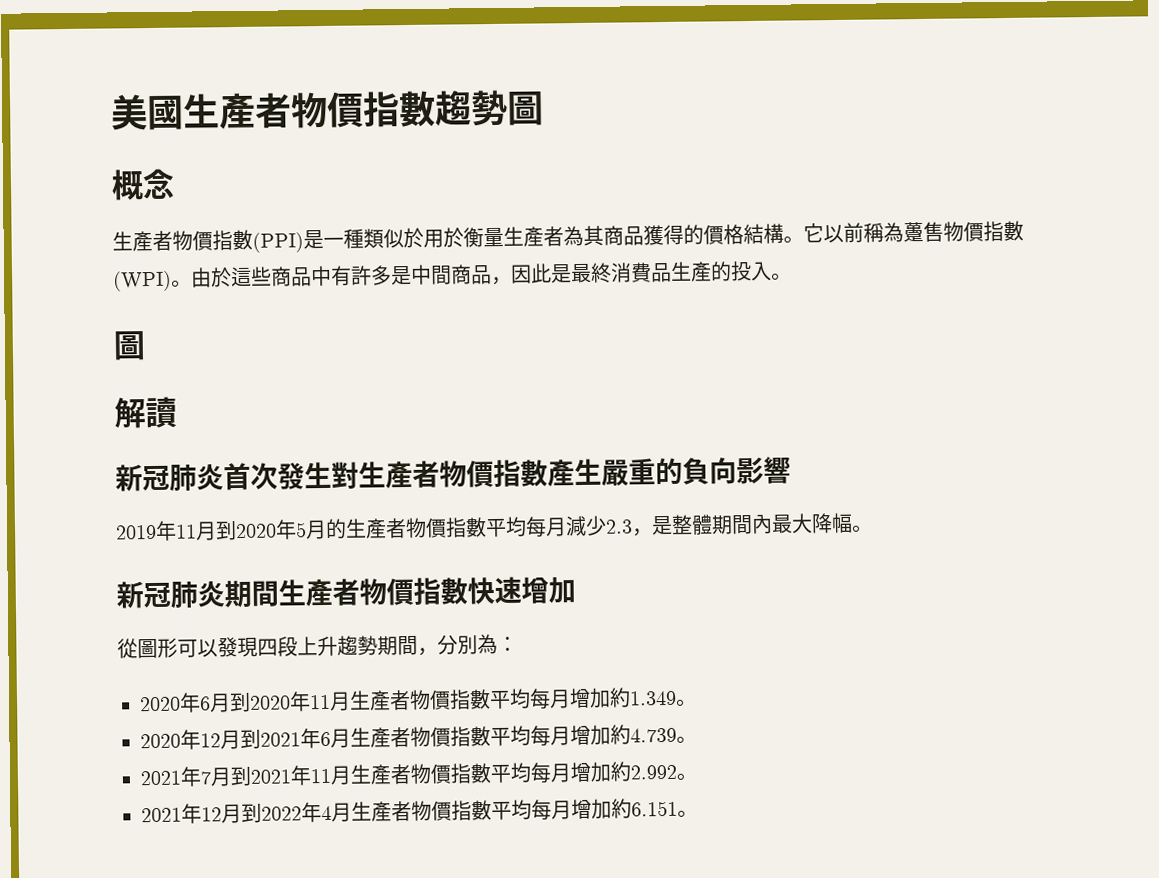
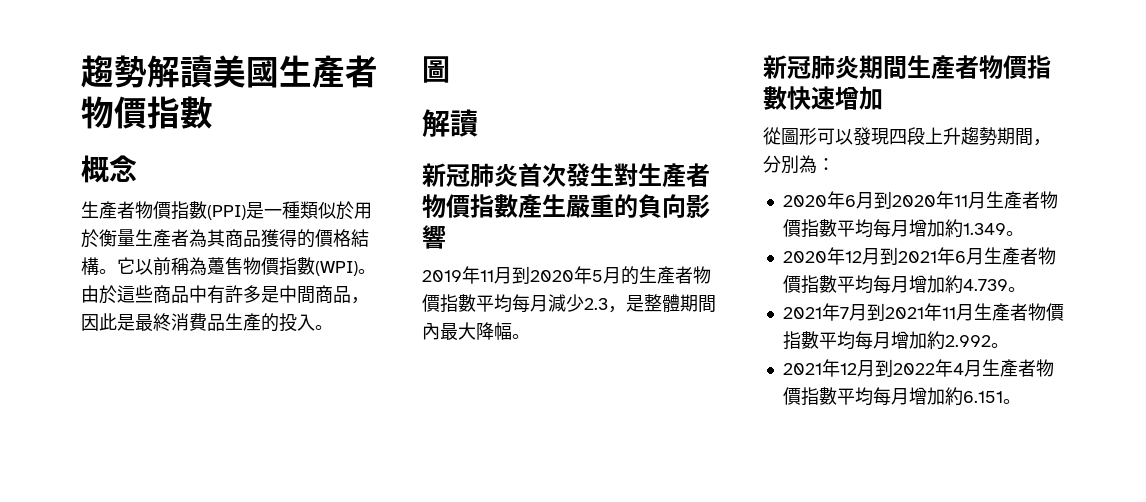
(110, 112) none -> [81,55,213,88] 趨勢解讀
[434,89,544,127] 趨勢圖 -> (213, 112) none

